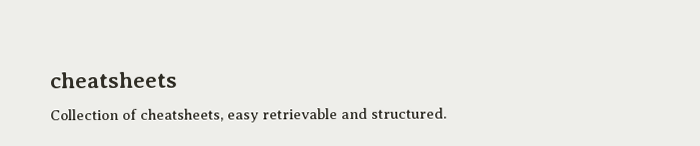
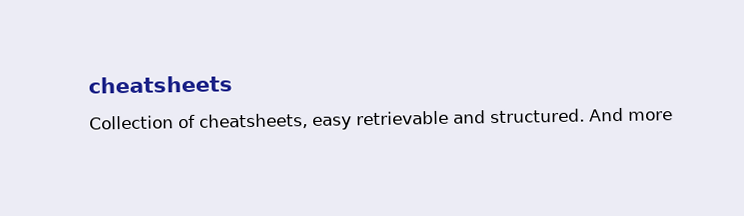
(447, 113) none -> [589,107,673,122] And more

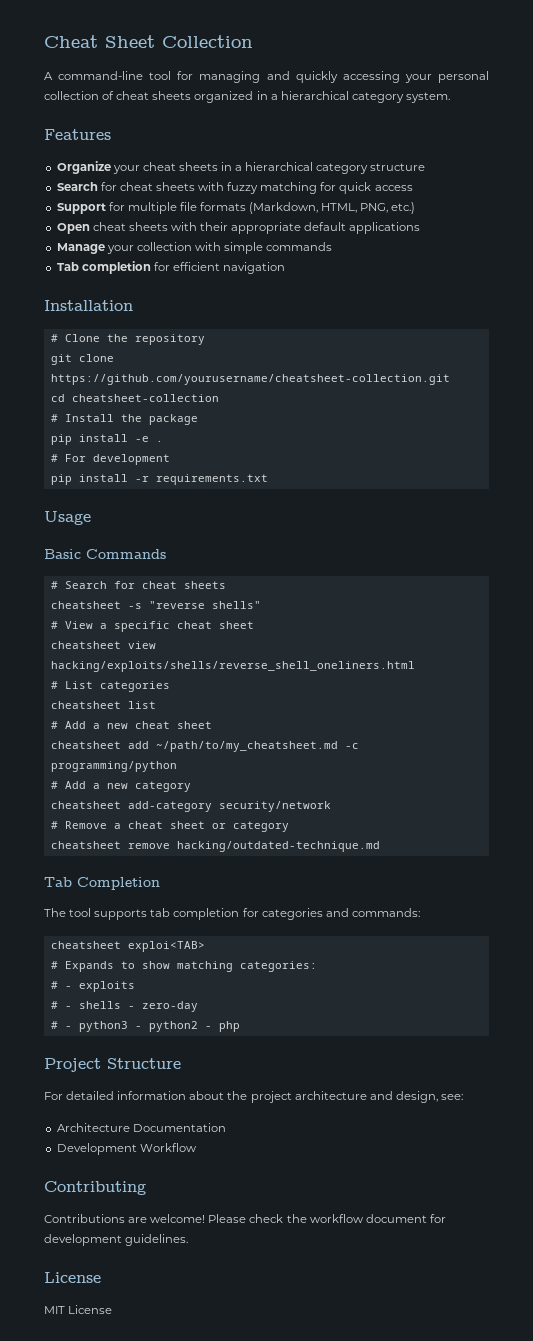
[88,75,233,94] [89,107,673,130] cheatsheets // Collection of cheatsheets, easy retrievable and structured. And more -> [44,35,253,48] [44,71,489,83] [44,91,450,103] [44,129,111,140] [56,161,426,174] [56,182,413,194] [56,202,416,214] [56,222,421,234] [56,242,333,254] [56,261,286,274] [44,300,133,311] [50,334,205,345] [50,354,114,365] [50,374,450,385] [50,394,219,402] [50,414,198,425] [50,434,163,445] [50,454,170,465] [50,474,268,485] [44,511,91,525] [44,549,166,559] [50,581,226,589] [50,601,261,609] [50,621,254,632] [50,641,156,649] [50,661,415,672] [50,681,170,692] [50,701,156,709] [50,721,212,729] [50,741,359,752] [50,761,177,772] [50,781,191,792] [50,801,331,812] [50,821,289,832] [50,841,380,852] [44,877,160,890] [44,908,420,920] [50,941,205,952] [50,961,317,972] [50,981,135,992] [50,1001,198,1012] [50,1021,240,1032] [44,1058,181,1072] [44,1091,463,1103] [56,1123,226,1132] [56,1143,197,1155] [44,1181,146,1195] [44,1214,446,1223] [44,1234,189,1246] [44,1272,101,1283] [44,1305,113,1314] Cheat Sheet Collection // A command-line tool for managing and quickly accessing your personal collection of cheat sheets organized in a hierarchical category system. // Features // Organize your cheat sheets in a hierarchical category structure // Search for cheat sheets with fuzzy matching for quick access // Support for multiple file formats (Markdown, HTML, PNG, etc.) // Open cheat sheets with their appropriate default applications // Manage your collection with simple commands // Tab completion for efficient navigation // Installation // # Clone the repository // git clone https://github.com/yourusername/cheatsheet-collection.git // cd cheatsheet-collection // # Install the package // pip install -e . // # For development // pip install -r requirements.txt // Usage // Basic Commands // # Search for cheat sheets // cheatsheet -s "reverse shells" // # View a specific cheat sheet // cheatsheet view hacking/exploits/shells/reverse_shell_oneliners.html // # List categories // cheatsheet list // # Add a new cheat sheet // cheatsheet add ~/path/to/my_cheatsheet.md -c programming/python // # Add a new category // cheatsheet add-category security/network // # Remove a cheat sheet or category // cheatsheet remove hacking/outdated-technique.md // Tab Completion // The tool supports tab completion for categories and commands: // cheatsheet exploi<TAB> // # Expands to show matching categories: // # - exploits // # - shells - zero-day // # - python3 - python2 - php // Project Structure // For detailed information about the project architecture and design, see: // Architecture Documentation // Development Workflow // Contributing // Contributions are welcome! Please check the workflow document for development guidelines. // License // MIT License

